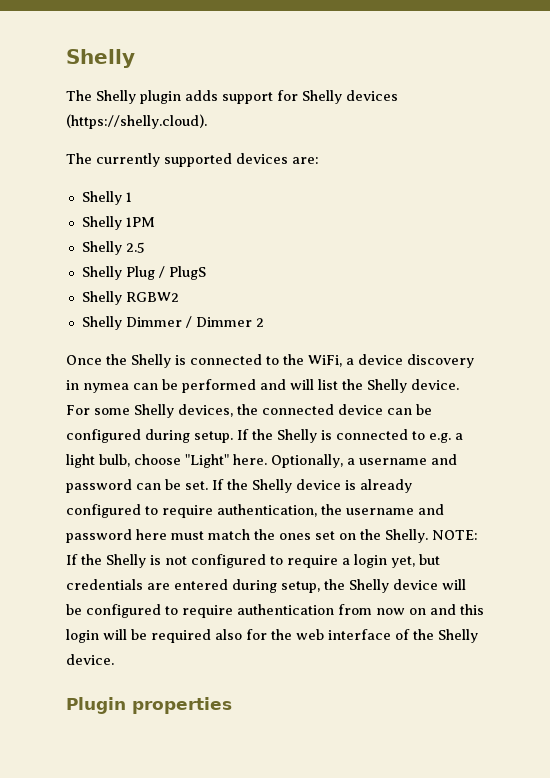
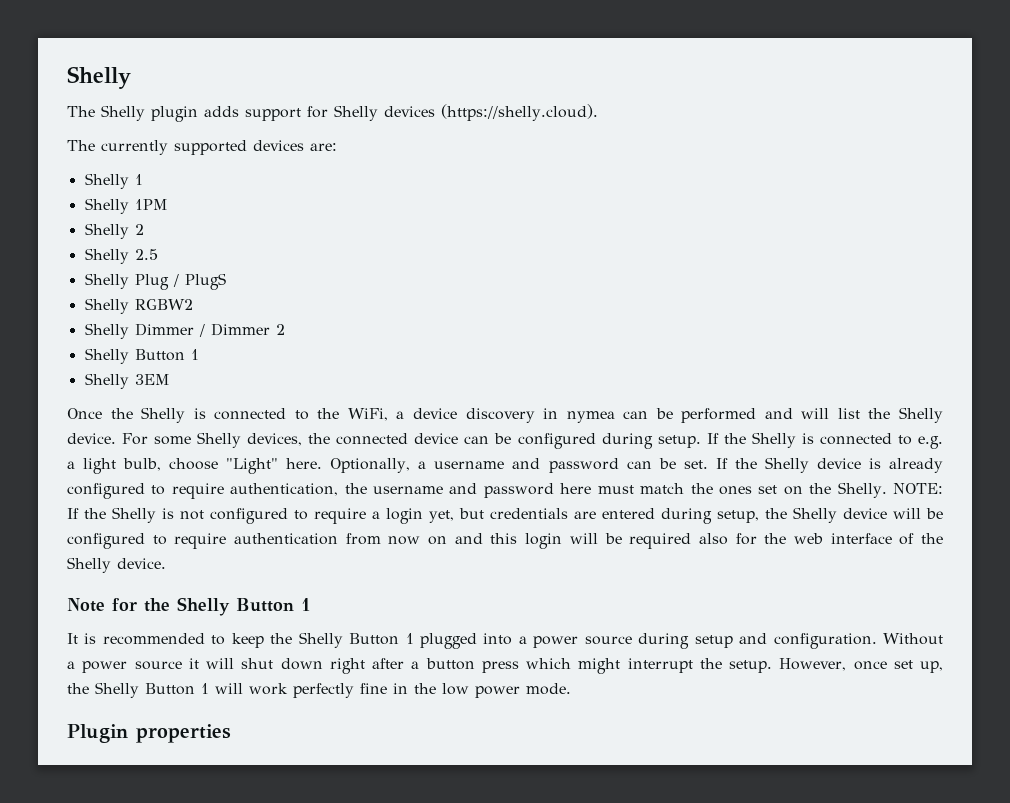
(155, 222) none -> [84,223,144,239] // Shelly 2
(264, 322) none -> [84,348,199,364] [84,373,170,389] // Shelly Button 1 // Shelly 3EM
(114, 659) none -> [67,597,311,616] [67,632,944,649] [67,658,943,674] [67,682,571,698] // Note for the Shelly Button 1 // It is recommended to keep the Shelly Button 1 plugged into a power source during setup and configuration. Without a power source it will shut down right after a button press which might interrupt the setup. However, once set up, the Shelly Button 1 will work perfectly fine in the low power mode.

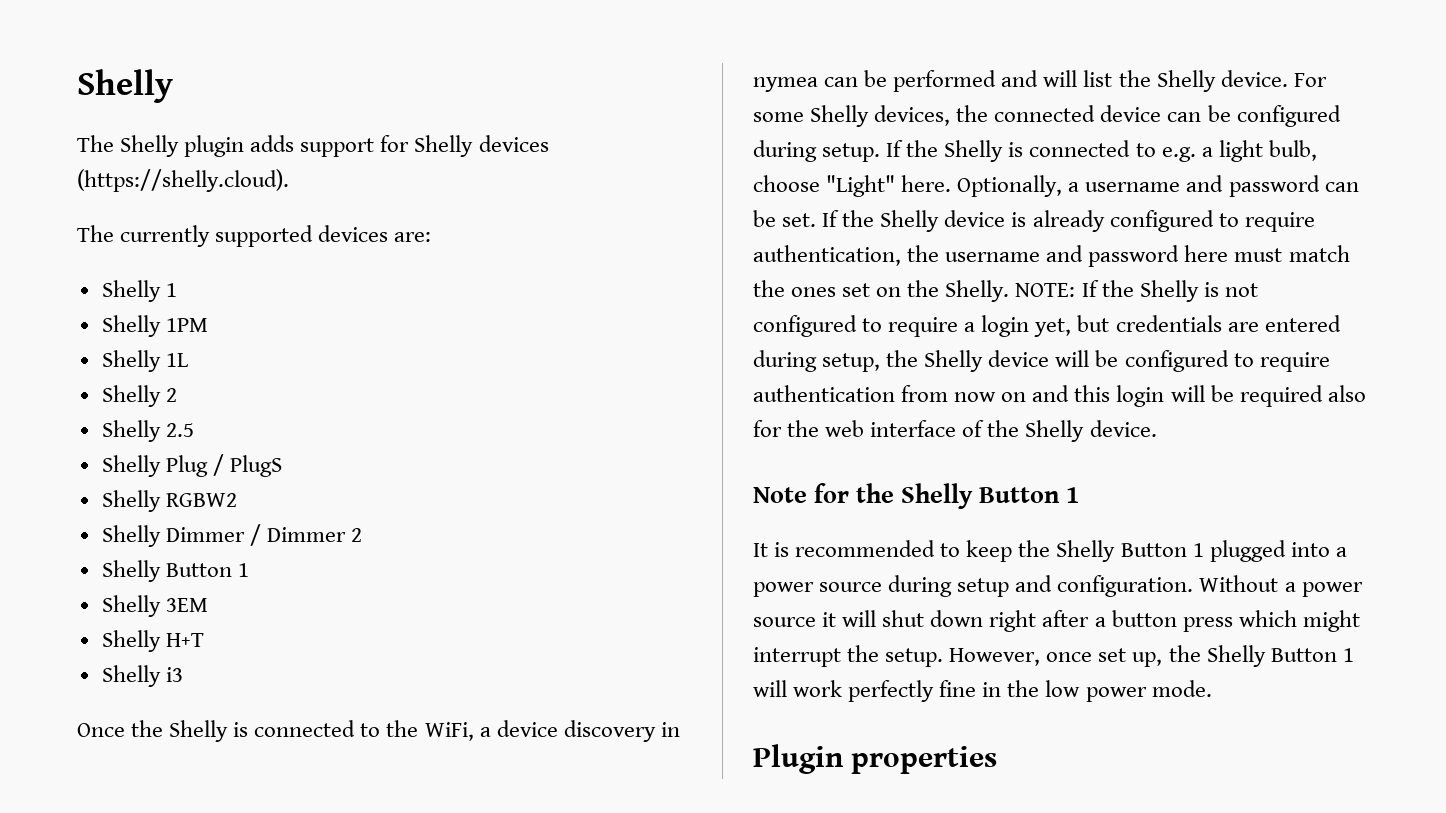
(168, 204) none -> [101,350,188,372] // Shelly 1L
(170, 379) none -> [101,630,204,652] [101,665,183,687] // Shelly H+T // Shelly i3

